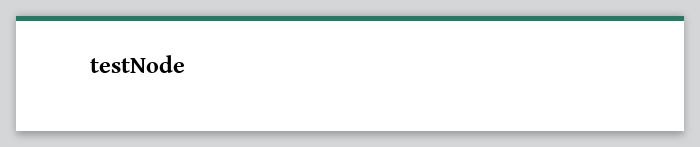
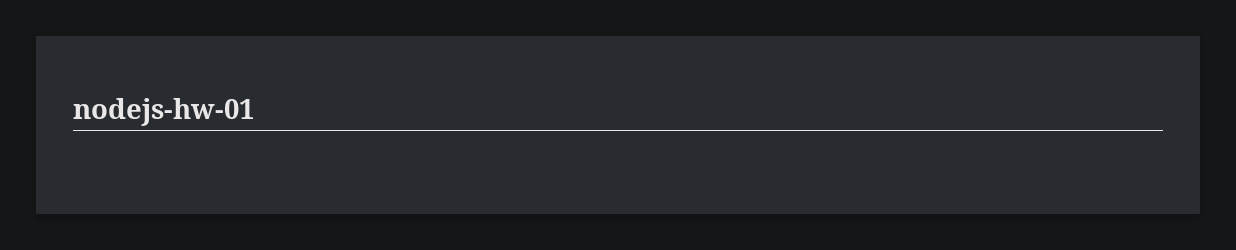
[90,55,185,73] testNode -> [73,98,254,126] nodejs-hw-01

